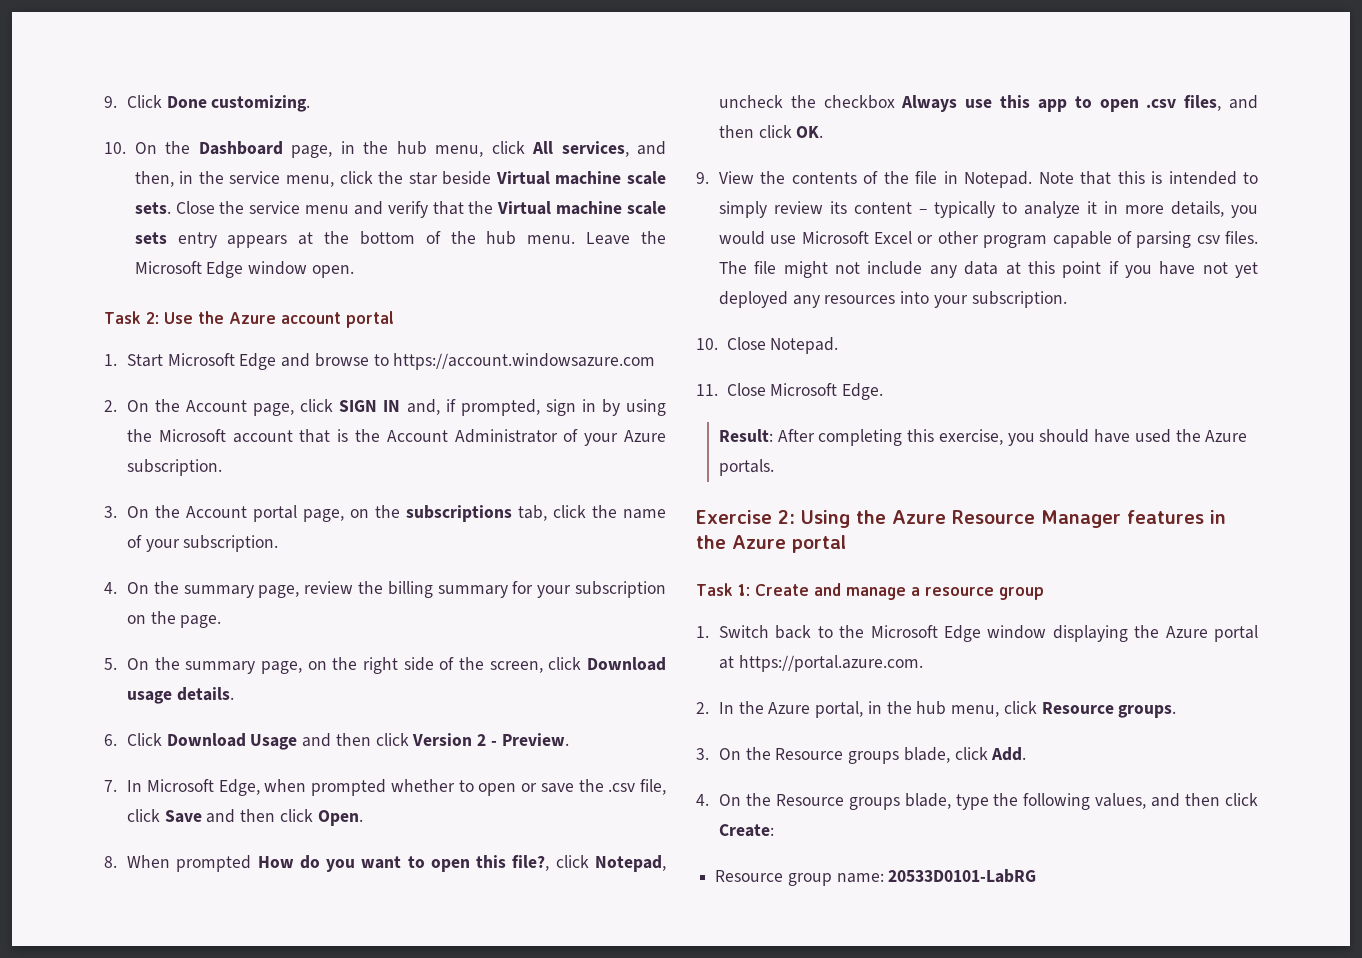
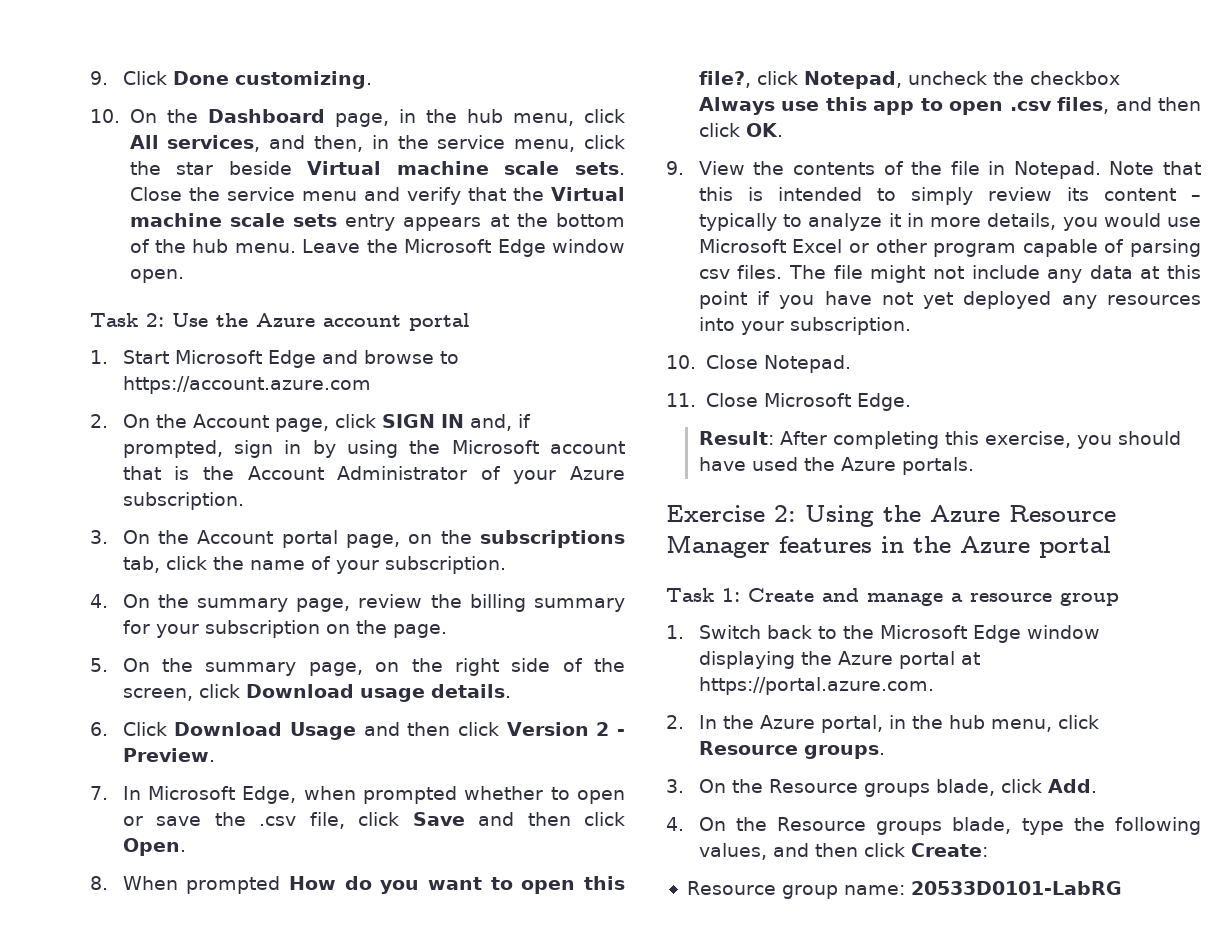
[393,353,656,370] https://account.windowsazure.com -> [122,376,371,394] https://account.azure.com

